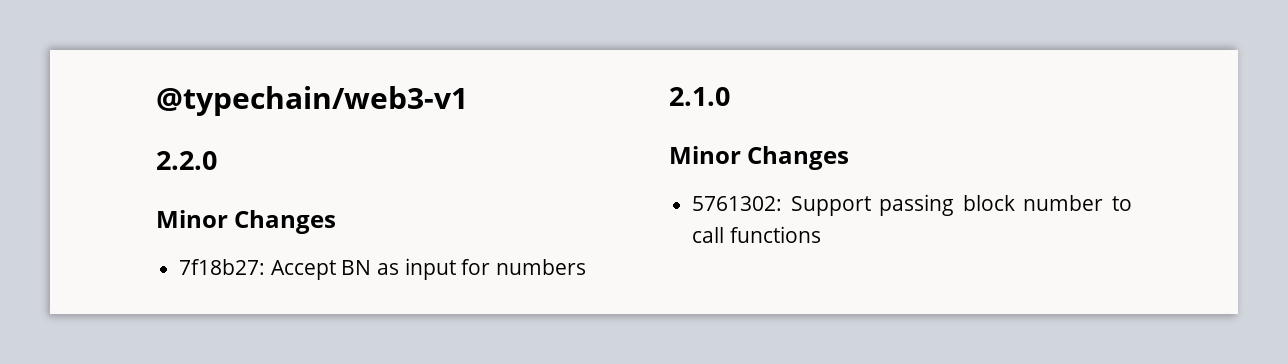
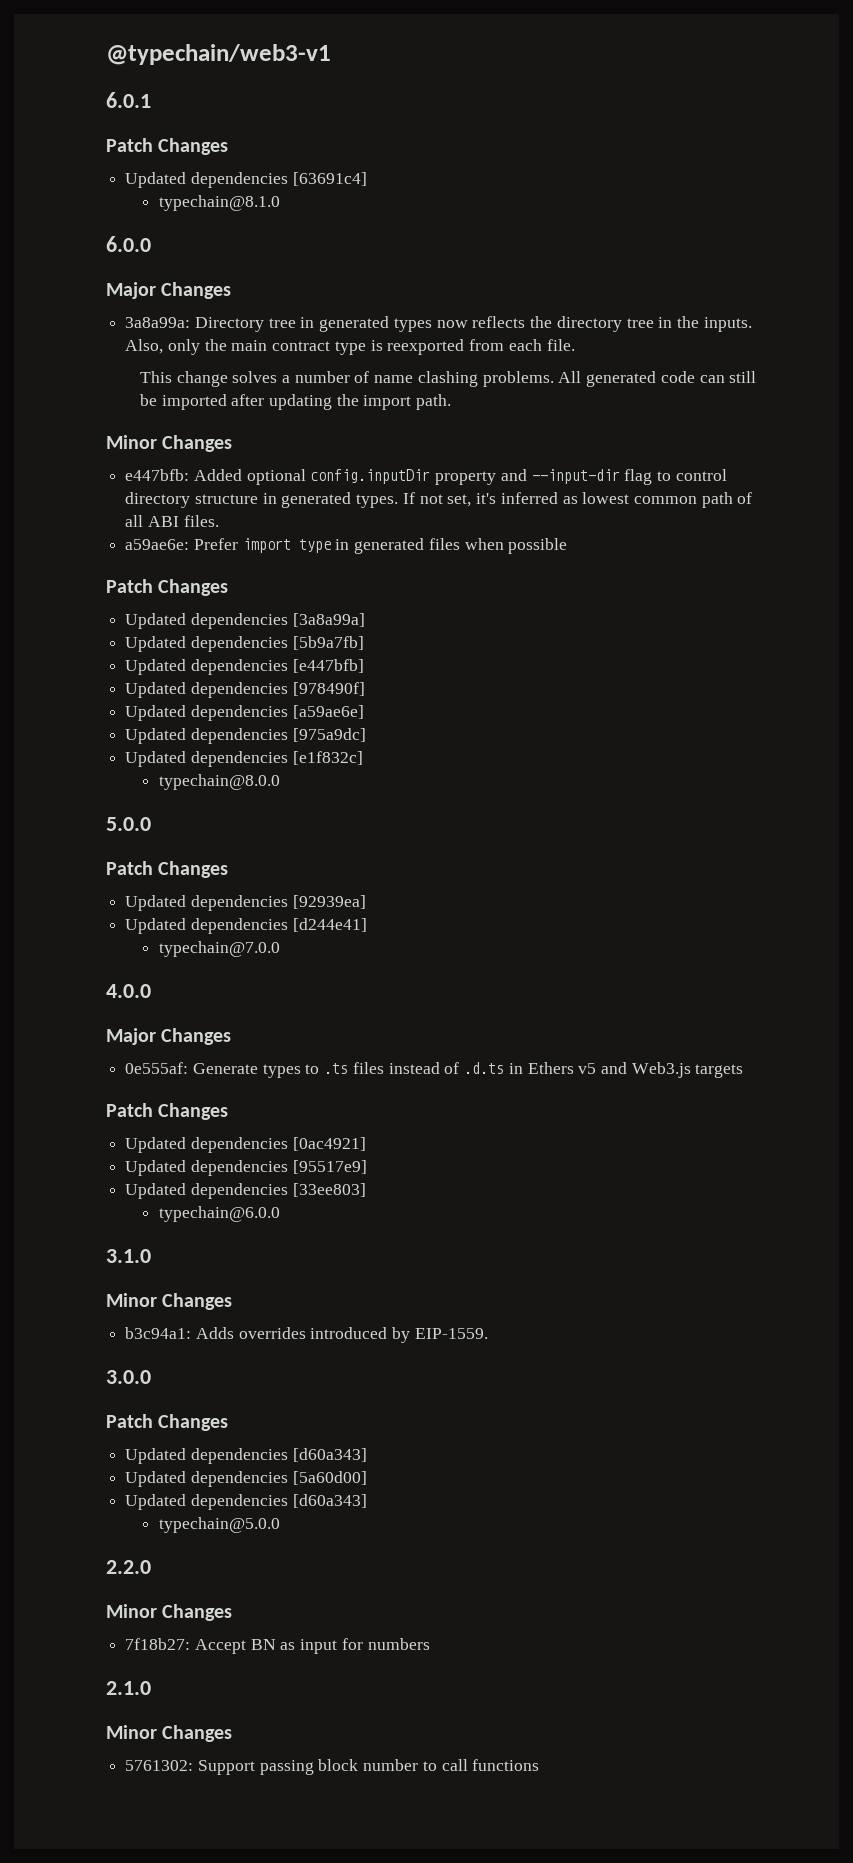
(468, 101) none -> [106,92,151,108] [106,138,229,155] [125,172,367,188] [159,195,281,211] [106,236,151,252] [106,282,232,299] [125,316,752,332] [125,339,575,355] [139,371,757,387] [139,394,452,410] [106,435,233,452] [125,469,727,485] [125,492,753,508] [125,515,219,527] [125,538,568,554] [106,579,229,596] [125,613,365,629] [125,636,364,652] [125,659,364,675] [125,682,365,698] [125,705,364,721] [125,728,366,744] [125,751,363,767] [159,774,281,790] [106,817,151,831] [106,861,229,878] [125,895,366,911] [125,918,367,934] [159,941,281,957] [106,984,151,998] [106,1028,232,1045] [125,1062,744,1078] [106,1103,229,1120] [125,1137,366,1153] [125,1160,367,1176] [125,1183,366,1199] [159,1206,281,1222] [106,1249,151,1263] [106,1293,233,1310] [125,1327,488,1343] [106,1370,151,1384] [106,1414,229,1431] [125,1448,367,1464] [125,1471,367,1487] [125,1494,367,1510] [159,1517,281,1533] // 6.0.1 // Patch Changes // Updated dependencies [63691c4] // typechain@8.1.0 // 6.0.0 // Major Changes // 3a8a99a: Directory tree in generated types now reflects the directory tree in the inputs. Also, only the main contract type is reexported from each file. // This change solves a number of name clashing problems. All generated code can still be imported after updating the import path. // Minor Changes // e447bfb: Added optional config.inputDir property and --input-dir flag to control directory structure in generated types. If not set, it's inferred as lowest common path of all ABI files. // a59ae6e: Prefer import type in generated files when possible // Patch Changes // Updated dependencies [3a8a99a] // Updated dependencies [5b9a7fb] // Updated dependencies [e447bfb] // Updated dependencies [978490f] // Updated dependencies [a59ae6e] // Updated dependencies [975a9dc] // Updated dependencies [e1f832c] // typechain@8.0.0 // 5.0.0 // Patch Changes // Updated dependencies [92939ea] // Updated dependencies [d244e41] // typechain@7.0.0 // 4.0.0 // Major Changes // 0e555af: Generate types to .ts files instead of .d.ts in Ethers v5 and Web3.js targets // Patch Changes // Updated dependencies [0ac4921] // Updated dependencies [95517e9] // Updated dependencies [33ee803] // typechain@6.0.0 // 3.1.0 // Minor Changes // b3c94a1: Adds overrides introduced by EIP-1559. // 3.0.0 // Patch Changes // Updated dependencies [d60a343] // Updated dependencies [5a60d00] // Updated dependencies [d60a343] // typechain@5.0.0

